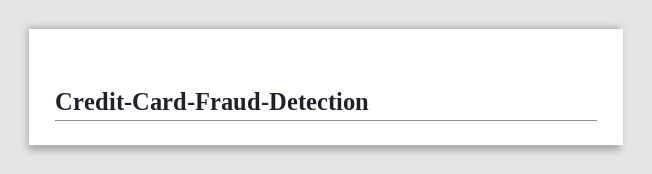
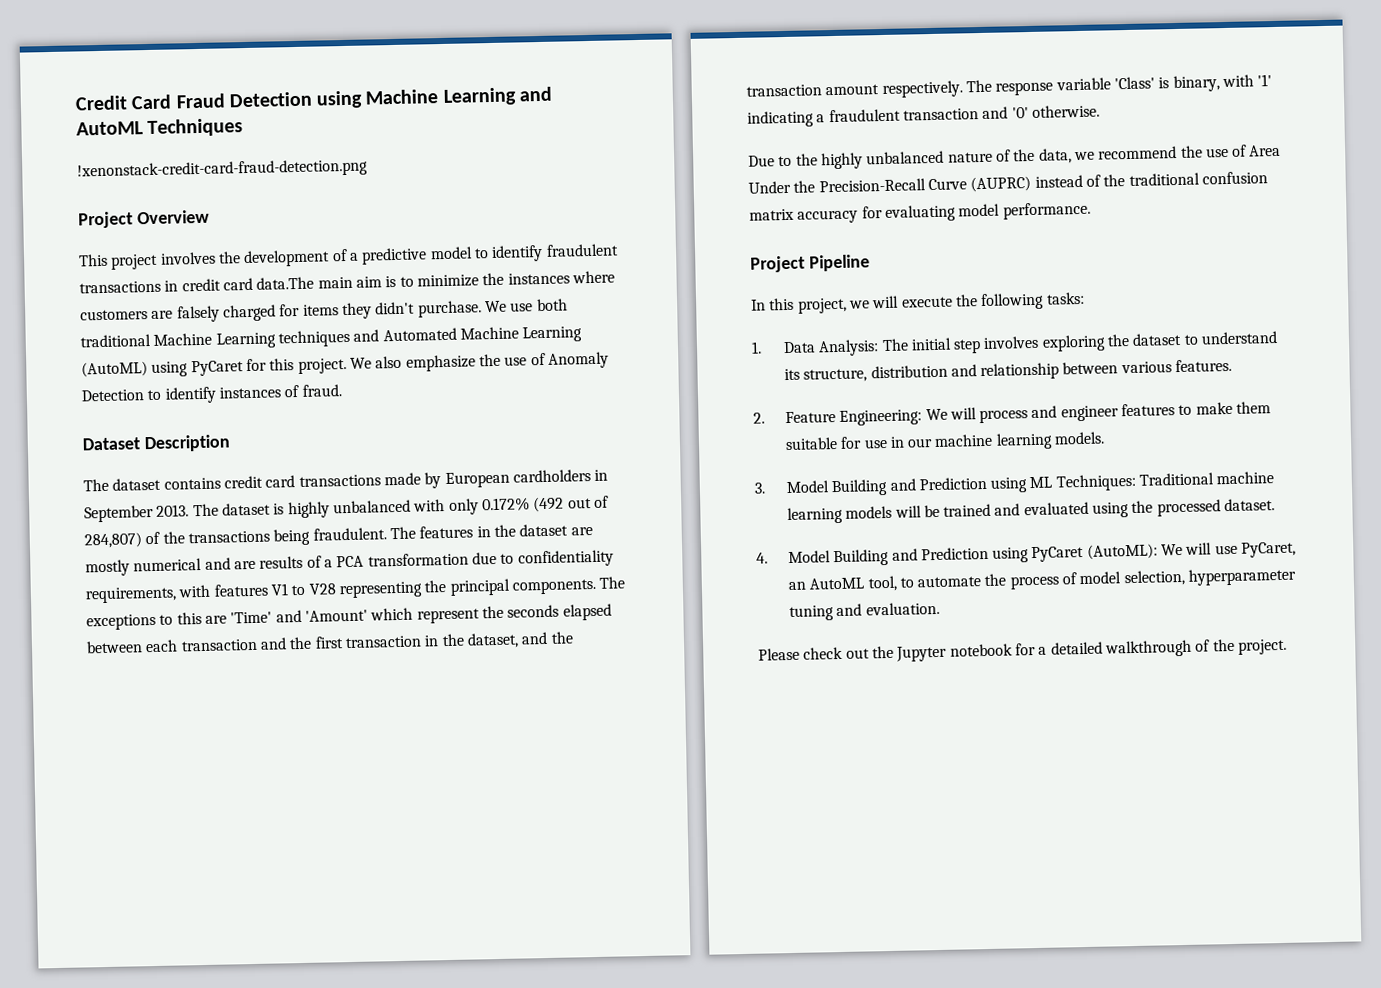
[55,92,369,110] Credit-Card-Fraud-Detection -> [75,86,552,111] [76,118,244,138] [77,158,368,181] [78,209,210,229] [78,243,619,270] [79,270,615,294] [80,298,568,323] [80,326,583,349] [81,351,609,378] [81,384,342,404] [82,434,231,453] [83,469,609,492] [84,495,609,523] [84,523,593,549] [85,549,614,577] [85,576,626,604] [86,603,612,631] [86,631,574,654] [746,74,1273,99] [747,104,1100,128] [748,144,1282,170] [748,171,1268,194] [749,201,1091,224] [750,254,870,273] [751,291,1085,314] [751,330,1279,357] [783,358,1233,383] [753,401,1272,426] [784,431,1106,451] [754,471,1275,497] [786,498,1276,525] [756,541,1297,567] [787,567,1297,592] [788,601,940,622] [758,638,1287,662] Credit Card Fraud Detection using Machine Learning and AutoML Techniques // !xenonstack-credit-card-fraud-detection.png // Project Overview // This project involves the development of a predictive model to identify fraudulent transactions in credit card data.The main aim is to minimize the instances where customers are falsely charged for items they didn't purchase. We use both traditional Machine Learning techniques and Automated Machine Learning (AutoML) using PyCaret for this project. We also emphasize the use of Anomaly Detection to identify instances of fraud. // Dataset Description // The dataset contains credit card transactions made by European cardholders in September 2013. The dataset is highly unbalanced with only 0.172% (492 out of 284,807) of the transactions being fraudulent. The features in the dataset are mostly numerical and are results of a PCA transformation due to confidentiality requirements, with features V1 to V28 representing the principal components. The exceptions to this are 'Time' and 'Amount' which represent the seconds elapsed between each transaction and the first transaction in the dataset, and the transaction amount respectively. The response variable 'Class' is binary, with '1' indicating a fraudulent transaction and '0' otherwise. // Due to the highly unbalanced nature of the data, we recommend the use of Area Under the Precision-Recall Curve (AUPRC) instead of the traditional confusion matrix accuracy for evaluating model performance. // Project Pipeline // In this project, we will execute the following tasks: // 1. Data Analysis: The initial step involves exploring the dataset to understand its structure, distribution and relationship between various features. // 2. Feature Engineering: We will process and engineer features to make them suitable for use in our machine learning models. // 3. Model Building and Prediction using ML Techniques: Traditional machine learning models will be trained and evaluated using the processed dataset. // 4. Model Building and Prediction using PyCaret (AutoML): We will use PyCaret, an AutoML tool, to automate the process of model selection, hyperparameter tuning and evaluation. // Please check out the Jupyter notebook for a detailed walkthrough of the project.

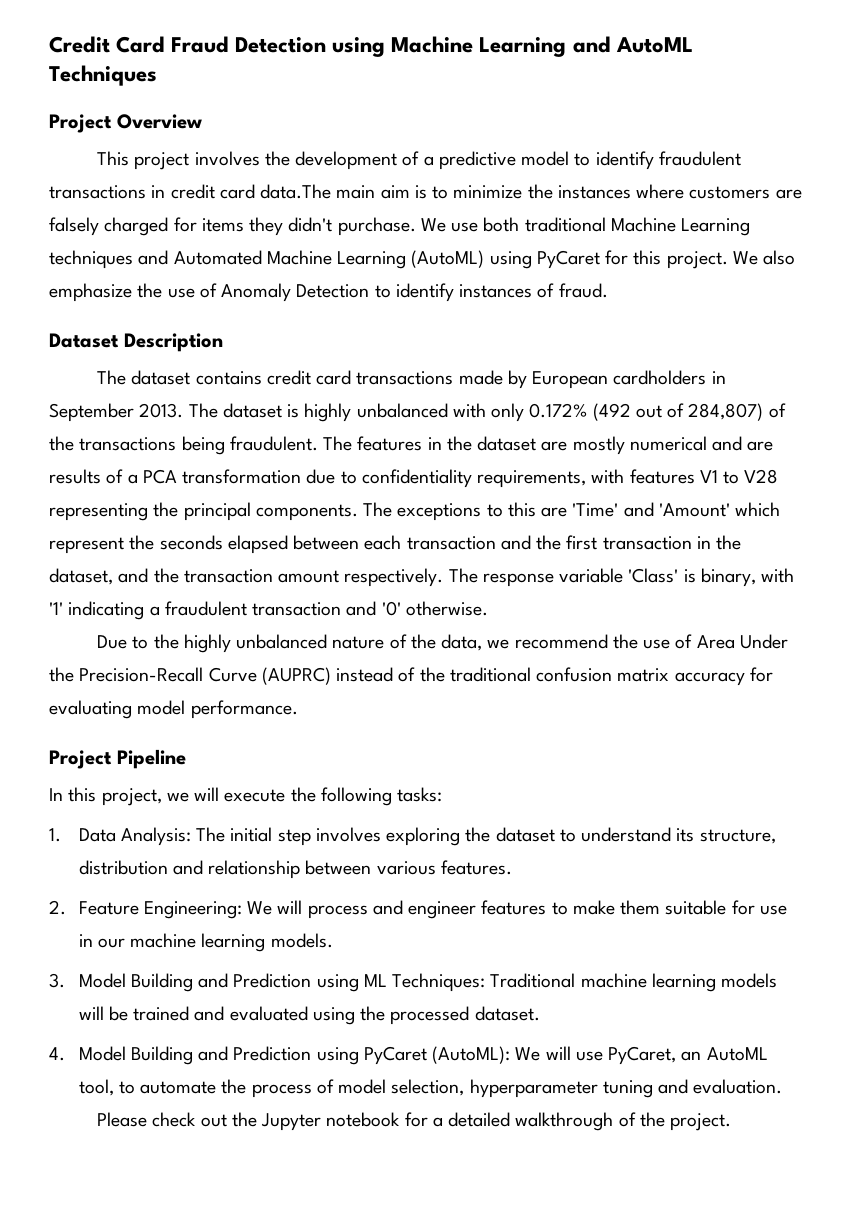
[77,158,368,181] // !xenonstack-credit-card-fraud-detection.png -> (157, 75) none

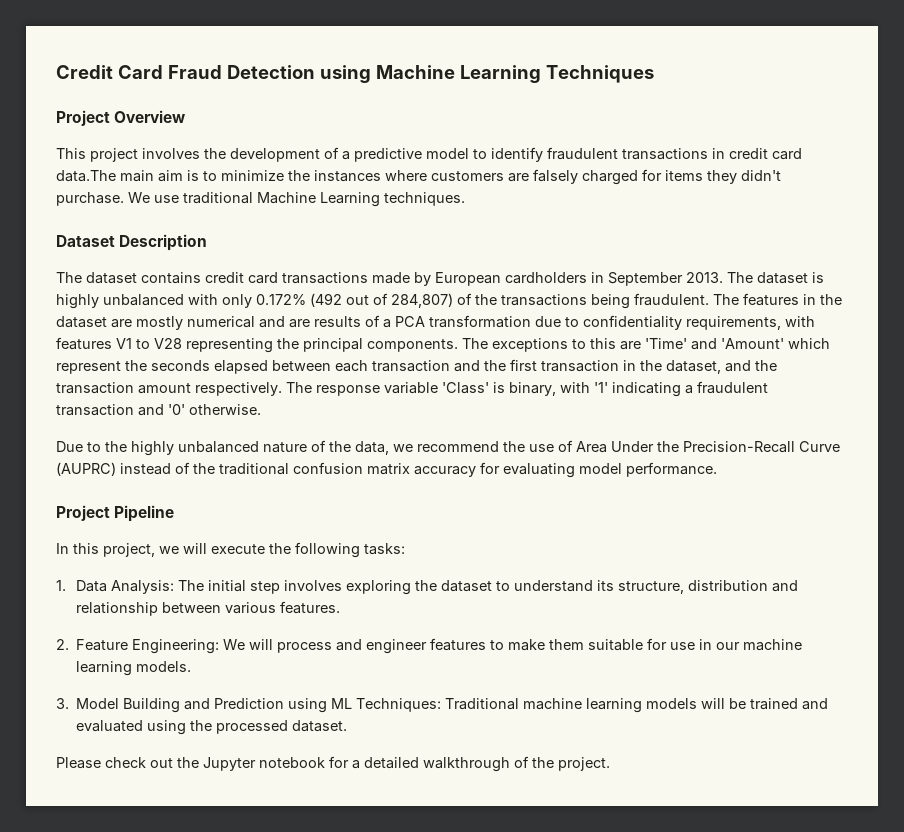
[572,36,693,53] and AutoML -> (541, 74) none
[483,217,520,232] both -> (179, 199) none
[49,250,796,269] [49,283,608,302] techniques and Automated Machine Learning (AutoML) using PyCaret for this project. We also emphasize the use of Anomaly Detection to identify instances of fraud. -> [384,192,465,206] techniques.
[49,1046,768,1065] [78,1079,783,1098] // 4. Model Building and Prediction using PyCaret (AutoML): We will use PyCaret, an AutoML tool, to automate the process of model selection, hyperparameter tuning and evaluation. -> (348, 726) none

